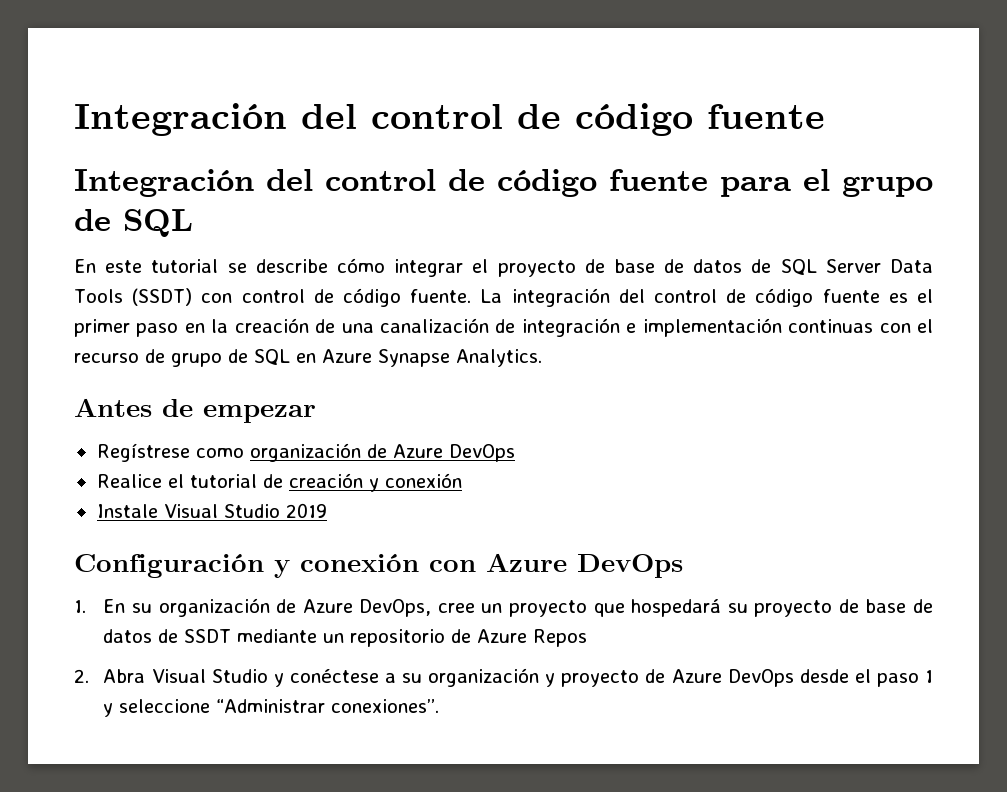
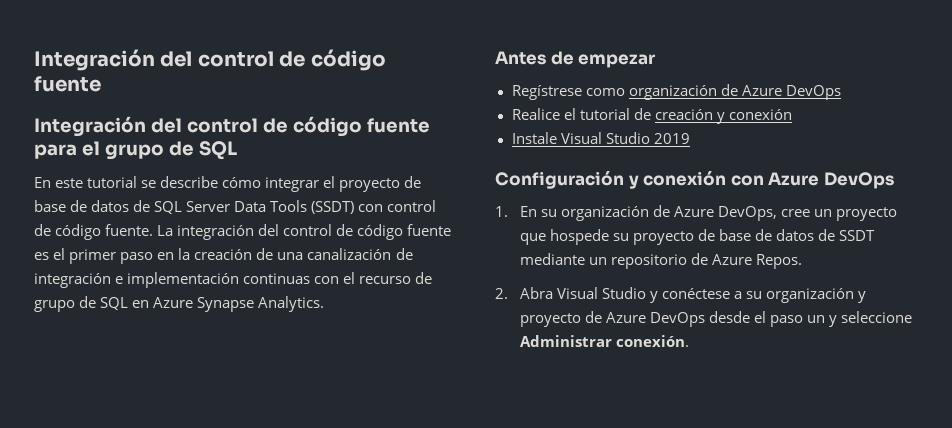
[631,599,722,617] hospedará -> [549,229,609,245] hospede
[533,629,588,647] Repos -> [756,254,803,269] Repos.
[924,670,933,683] 1 -> [807,315,826,323] un
[216,699,440,713] “Administrar conexiones”. -> [519,335,689,347] Administrar conexión.

